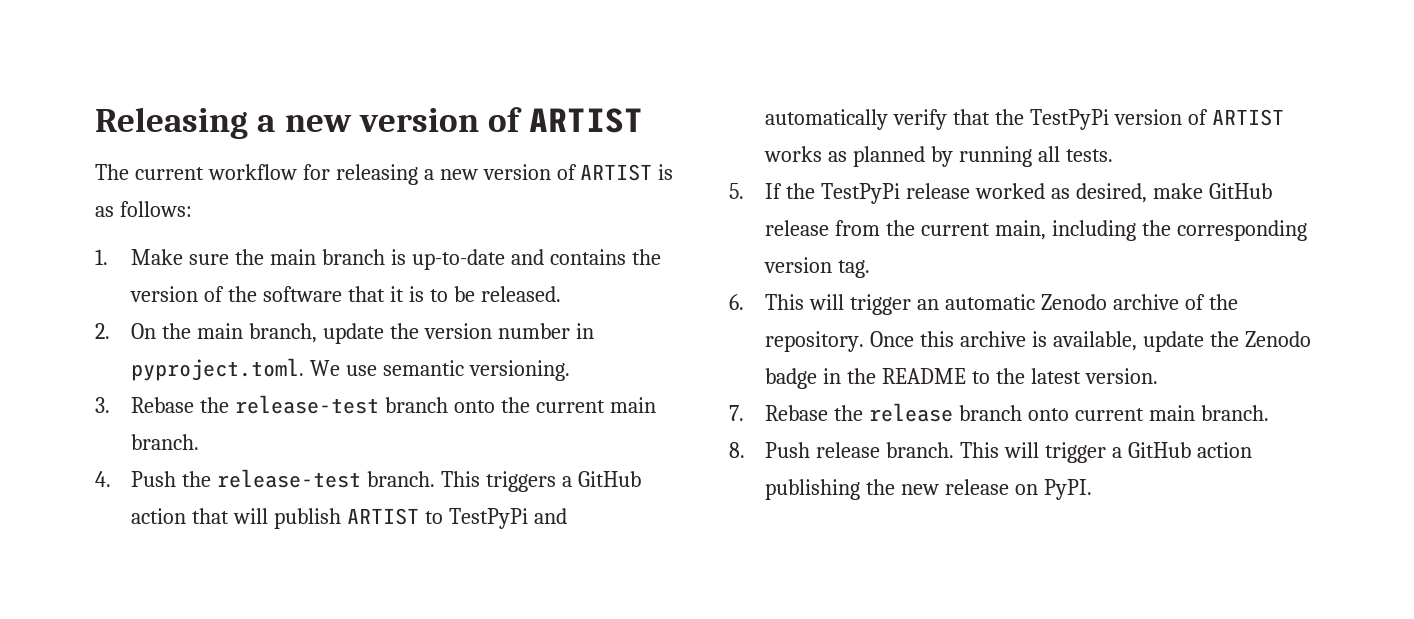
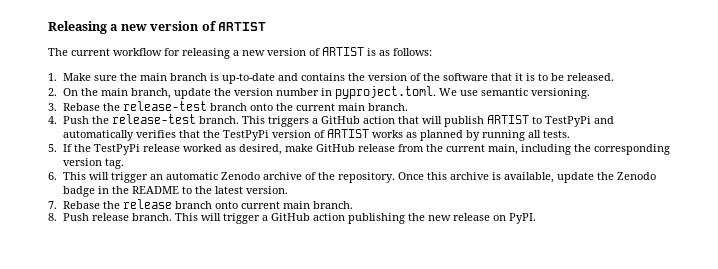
[893,109,948,130] verify -> [135,130,176,138] verifies

